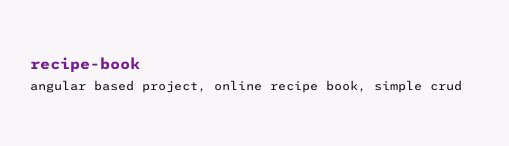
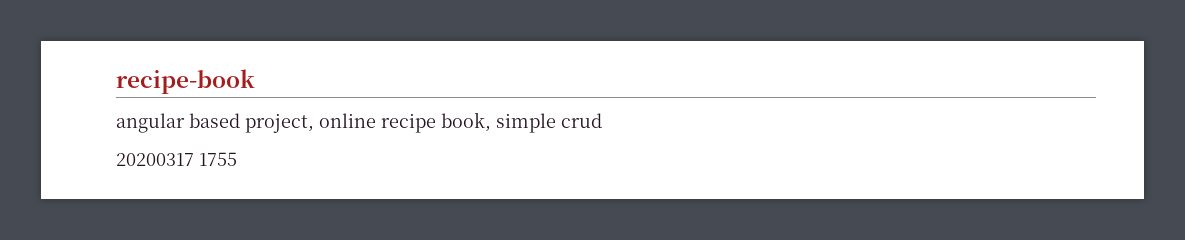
(462, 85) none -> [116,152,237,166] // 20200317 1755

